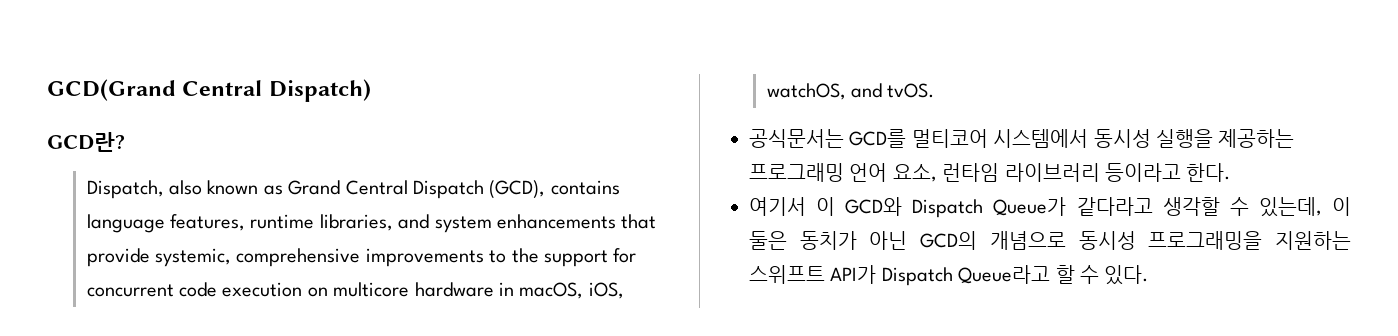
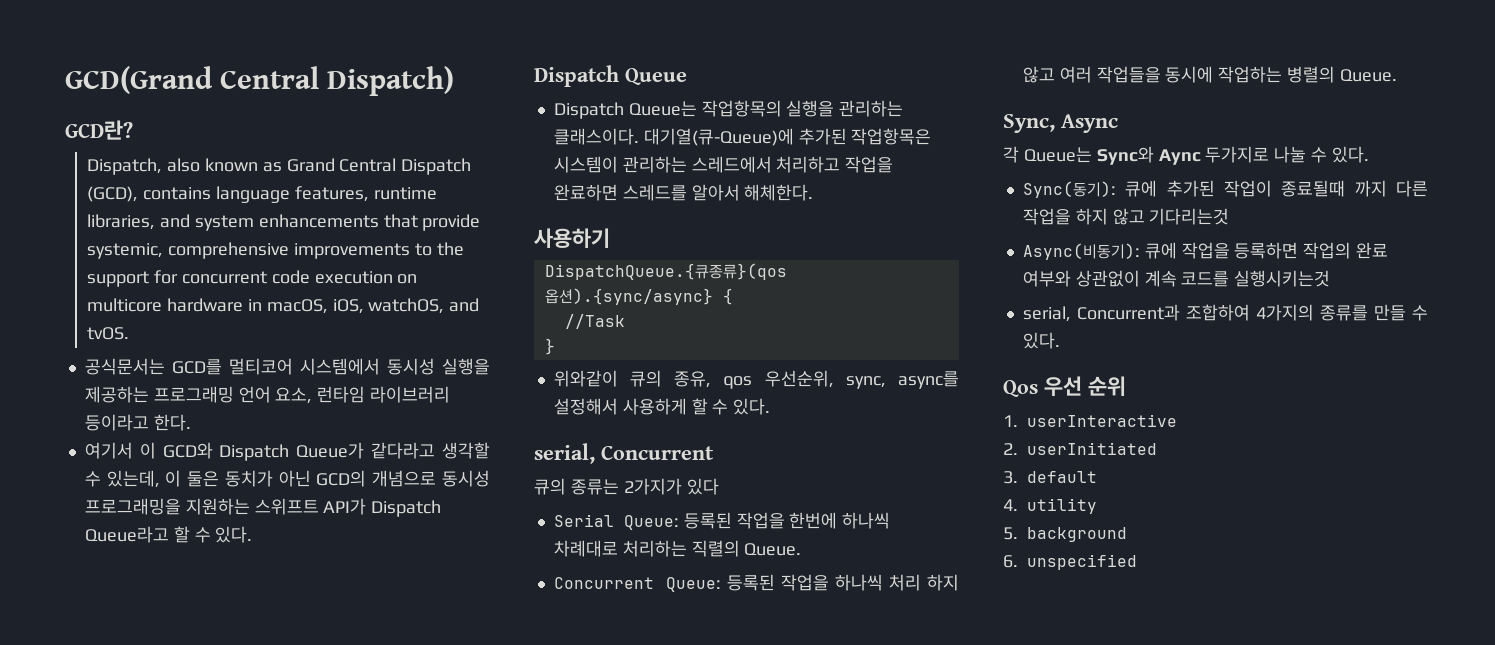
(1149, 275) none -> [534,65,687,87] [553,100,904,119] [553,128,932,146] [553,156,894,173] [553,184,814,201] [534,228,610,248] [544,263,787,280] [544,288,733,305] [564,314,625,329] [544,338,555,355] [553,370,959,389] [553,398,771,415] [534,443,714,464] [534,478,719,495] [553,512,891,530] [553,540,802,557] [553,574,959,592] [1022,66,1397,83] [1003,114,1118,133] [1003,146,1370,165] [1022,180,1428,198] [1022,208,1230,225] [1022,242,1389,260] [1022,270,1331,287] [1022,304,1428,322] [1022,332,1060,349] [1003,376,1126,397] [1003,414,1177,427] [1003,442,1157,455] [1003,471,1097,484] [1003,498,1097,514] [1003,527,1127,542] [1003,554,1137,570] // Dispatch Queue // Dispatch Queue는 작업항목의 실행을 관리하는 클래스이다. 대기열(큐-Queue)에 추가된 작업항목은 시스템이 관리하는 스레드에서 처리하고 작업을 완료하면 스레드를 알아서 해체한다. // 사용하기 // DispatchQueue.{큐종류}(qos 옵션).{sync/async} { // //Task // } // 위와같이 큐의 종유, qos 우선순위, sync, async를 설정해서 사용하게 할 수 있다. // serial, Concurrent // 큐의 종류는 2가지가 있다 // Serial Queue: 등록된 작업을 한번에 하나씩 차례대로 처리하는 직렬의 Queue. // Concurrent Queue: 등록된 작업을 하나씩 처리 하지 않고 여러 작업들을 동시에 작업하는 병렬의 Queue. // Sync, Async // 각 Queue는 Sync와 Aync 두가지로 나눌 수 있다. // Sync(동기): 큐에 추가된 작업이 종료될때 까지 다른 작업을 하지 않고 기다리는것 // Async(비동기): 큐에 작업을 등록하면 작업의 완료 여부와 상관없이 계속 코드를 실행시키는것 // serial, Concurrent과 조합하여 4가지의 종류를 만들 수 있다. // Qos 우선 순위 // 1. userInteractive // 2. userInitiated // 3. default // 4. utility // 5. background // 6. unspecified

